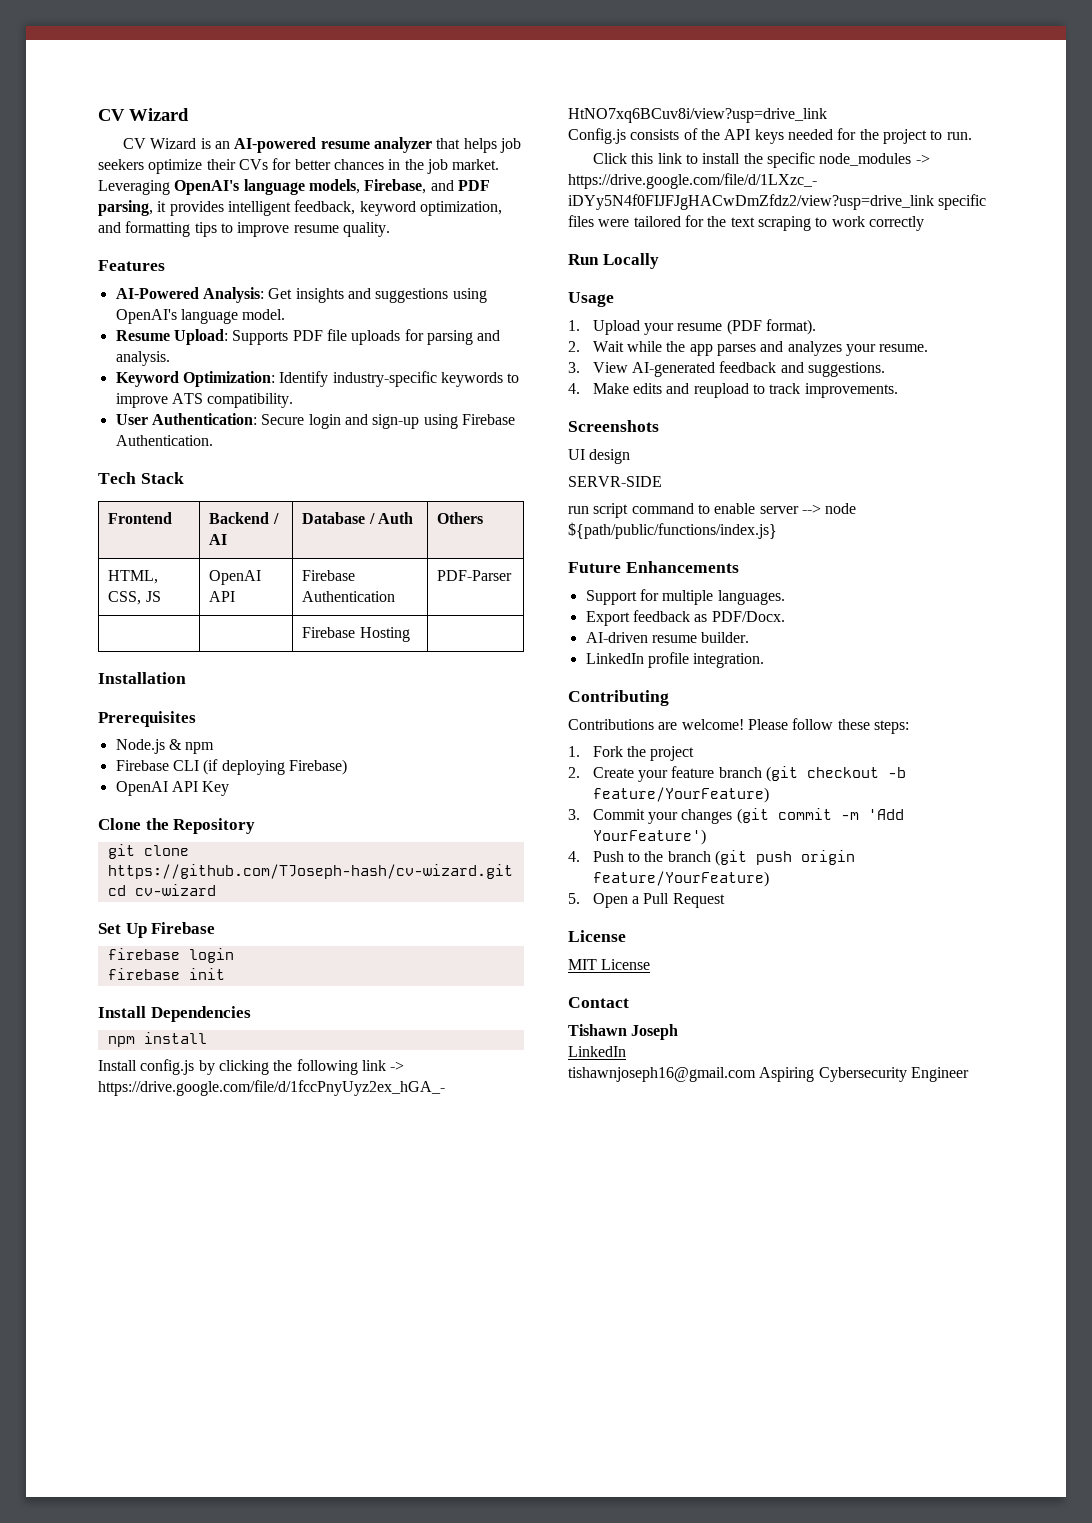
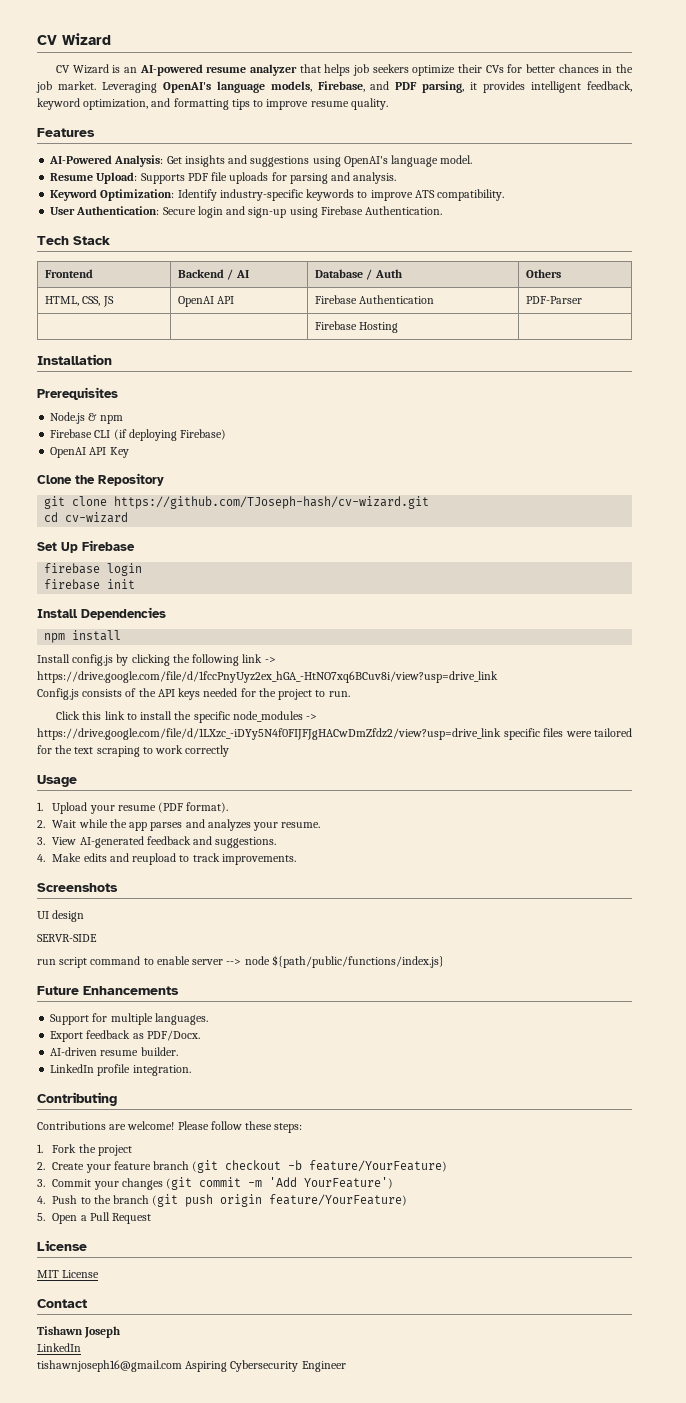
[568,253,659,269] // Run Locally -> (230, 751) none

